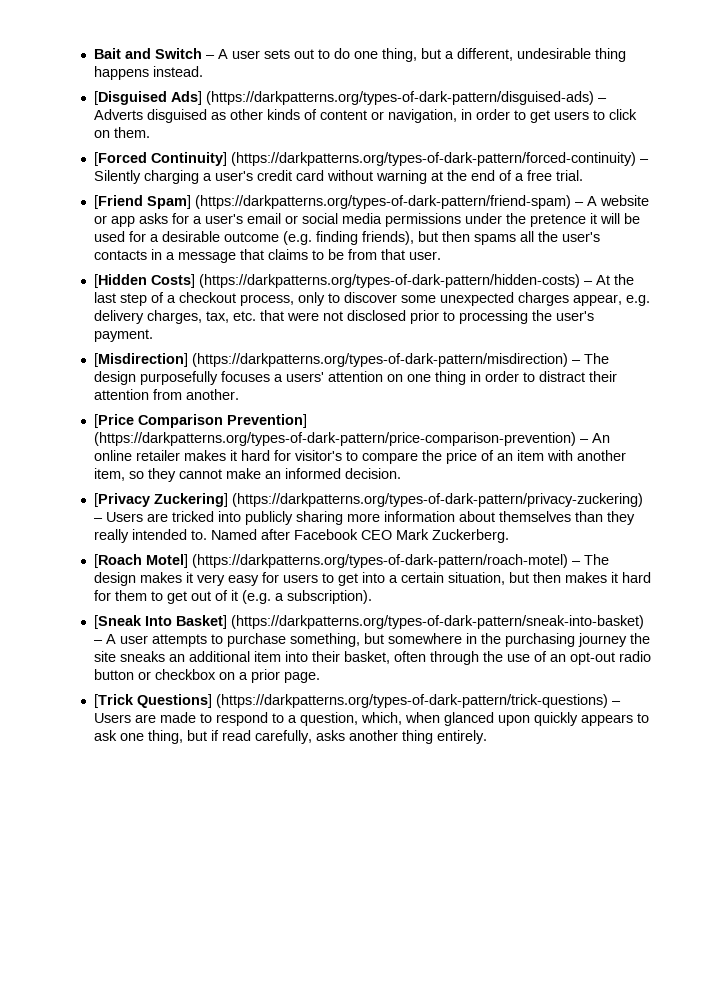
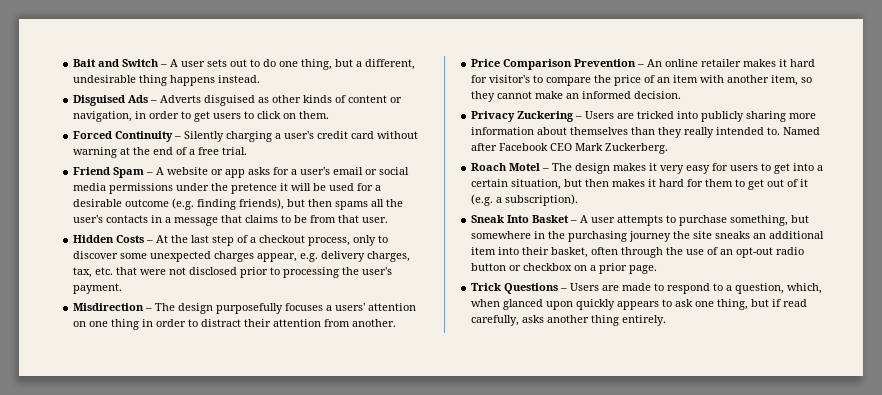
[93,91,594,105] [Disguised Ads] (https://darkpatterns.org/types-of-dark-pattern/disguised-ads) -> [73,95,149,106] Disguised Ads
[93,152,636,166] [Forced Continuity] (https://darkpatterns.org/types-of-dark-pattern/forced-continuity) -> [73,131,174,142] Forced Continuity
[93,195,571,209] [Friend Spam] (https://darkpatterns.org/types-of-dark-pattern/friend-spam) -> [73,167,145,178] Friend Spam
[93,274,580,288] [Hidden Costs] (https://darkpatterns.org/types-of-dark-pattern/hidden-costs) -> [73,235,145,243] Hidden Costs
[93,353,568,367] [Misdirection] (https://darkpatterns.org/types-of-dark-pattern/misdirection) -> [73,303,145,311] Misdirection
[93,414,307,428] [93,432,576,446] [Price Comparison Prevention] (https://darkpatterns.org/types-of-dark-pattern/price-comparison-prevention) -> [471,59,637,70] Price Comparison Prevention
[93,493,643,507] [Privacy Zuckering] (https://darkpatterns.org/types-of-dark-pattern/privacy-zuckering) -> [471,111,575,122] Privacy Zuckering
[93,554,568,568] [Roach Motel] (https://darkpatterns.org/types-of-dark-pattern/roach-motel) -> [471,163,541,171] Roach Motel
[93,615,644,629] [Sneak Into Basket] (https://darkpatterns.org/types-of-dark-pattern/sneak-into-basket) -> [471,215,570,223] Sneak Into Basket
[93,694,608,708] [Trick Questions] (https://darkpatterns.org/types-of-dark-pattern/trick-questions) -> [471,283,559,294] Trick Questions

